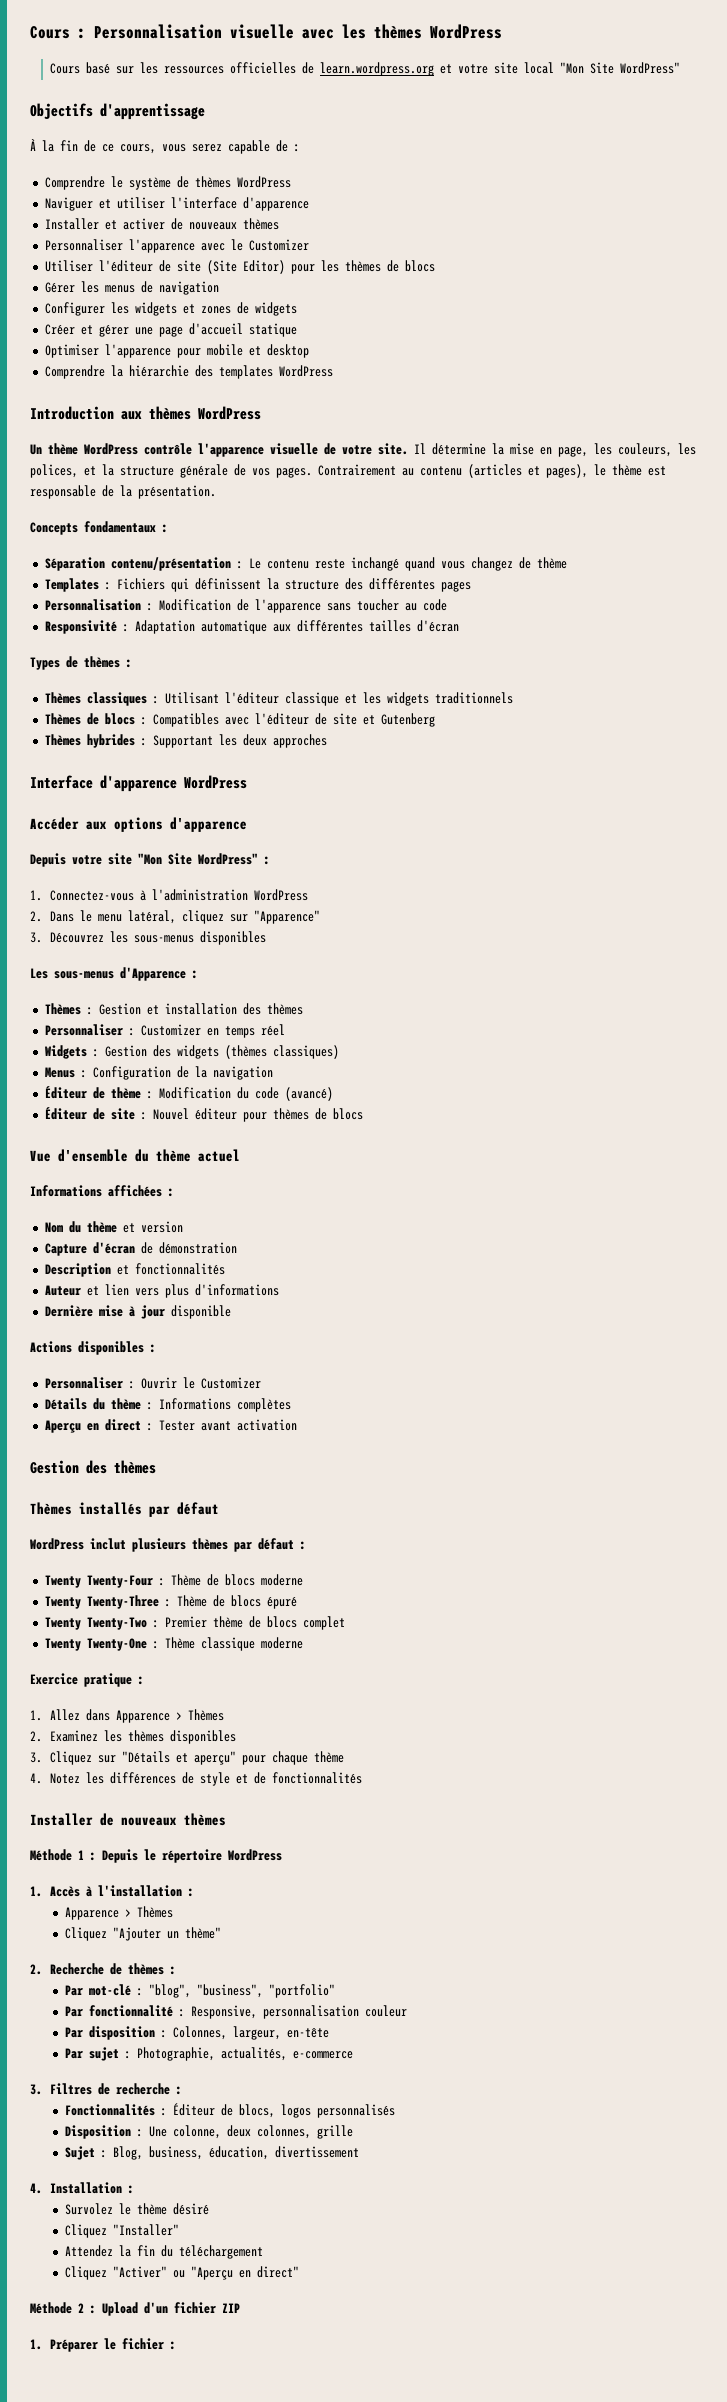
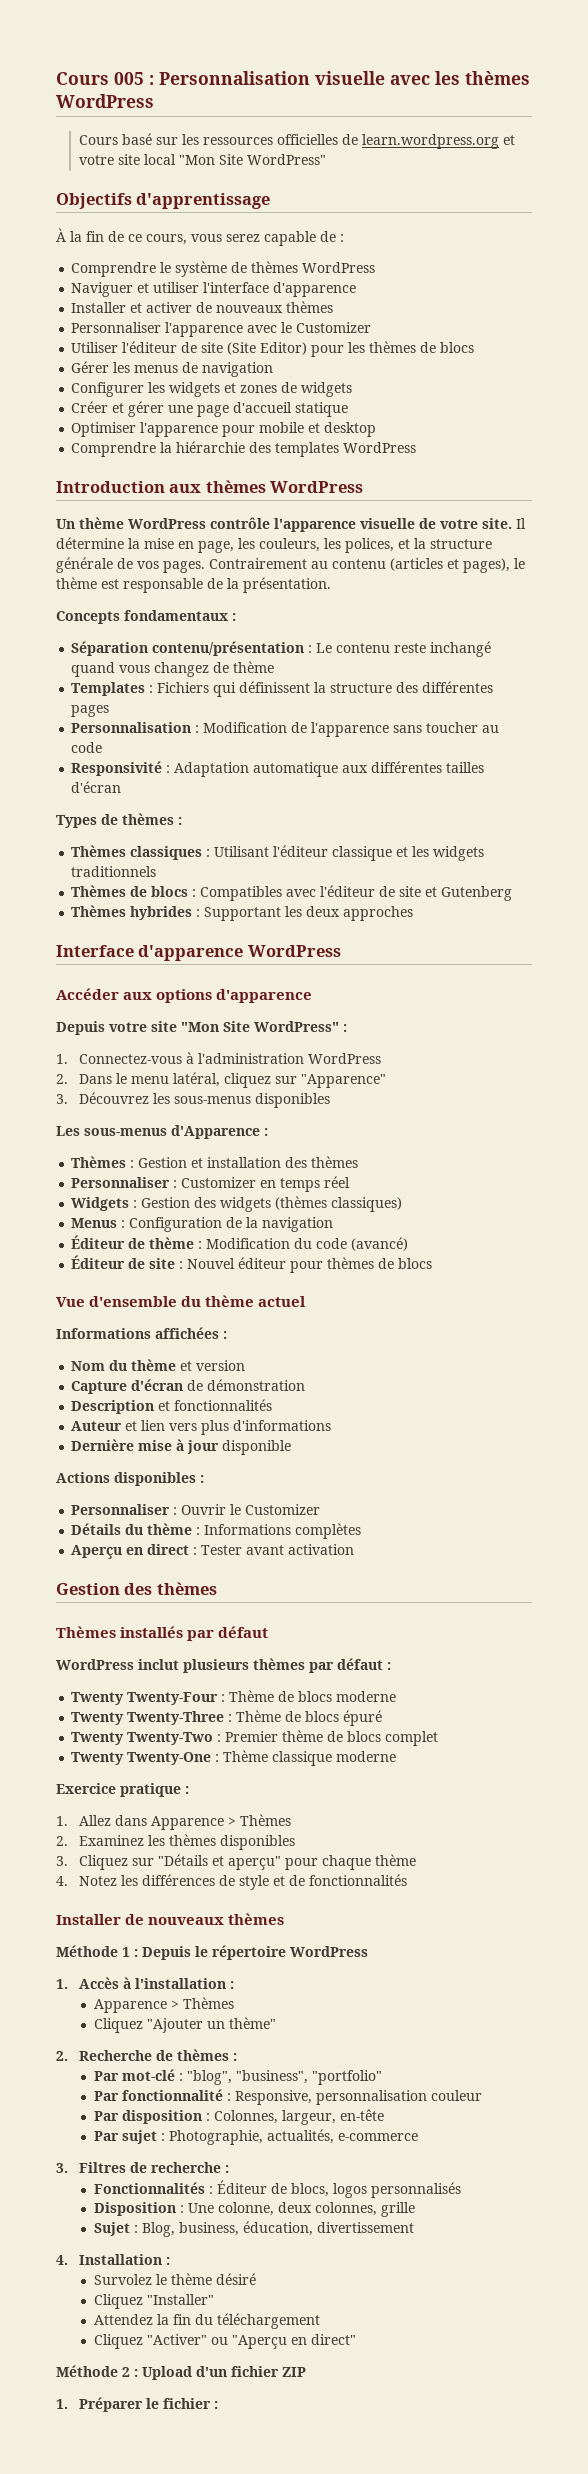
[30,26,70,39] Cours -> [56,72,144,85] Cours 005

